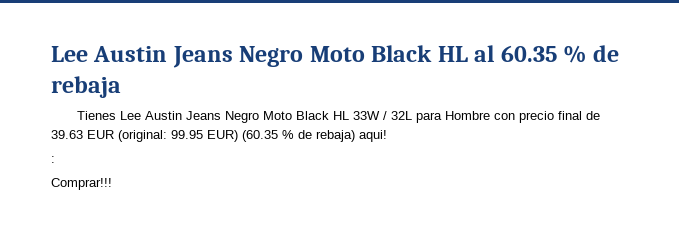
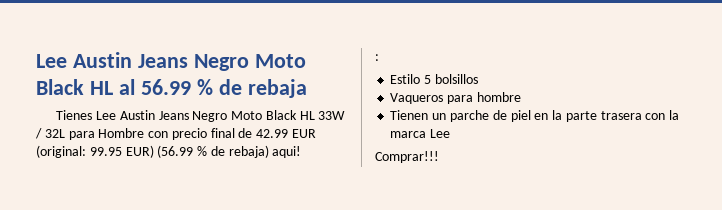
[500,45,557,62] 60.35 -> [140,79,191,95] 56.99
[51,130,83,139] 39.63 -> [256,129,289,138] 42.99
[242,130,278,142] (60.35 -> [157,145,194,158] (56.99
(55, 159) none -> [390,74,478,84] [390,92,521,104] [390,110,680,122] [390,129,451,138] // Estilo 5 bolsillos // Vaqueros para hombre // Tienen un parche de piel en la parte trasera con la marca Lee

